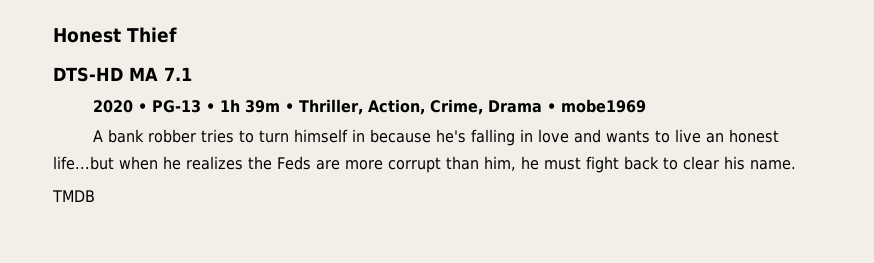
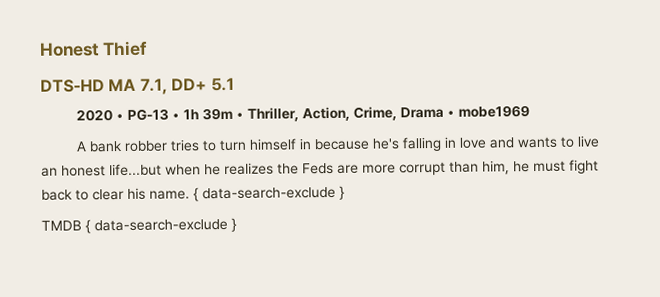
[164,67,192,81] 7.1 -> [139,77,235,95] 7.1, DD+ 5.1
[52,190,95,202] // TMDB -> [193,185,345,202] [41,217,237,234] { data-search-exclude } // TMDB { data-search-exclude }

